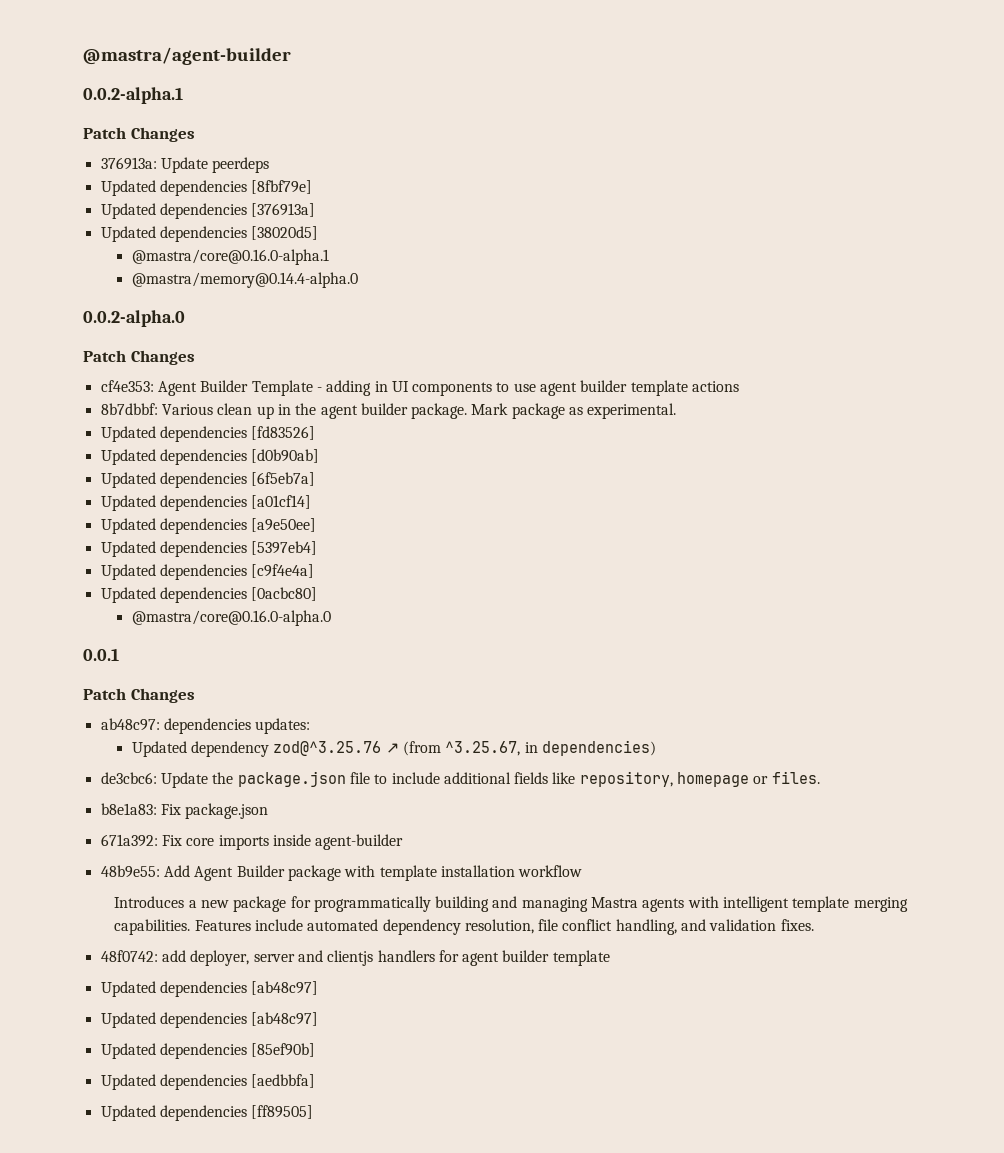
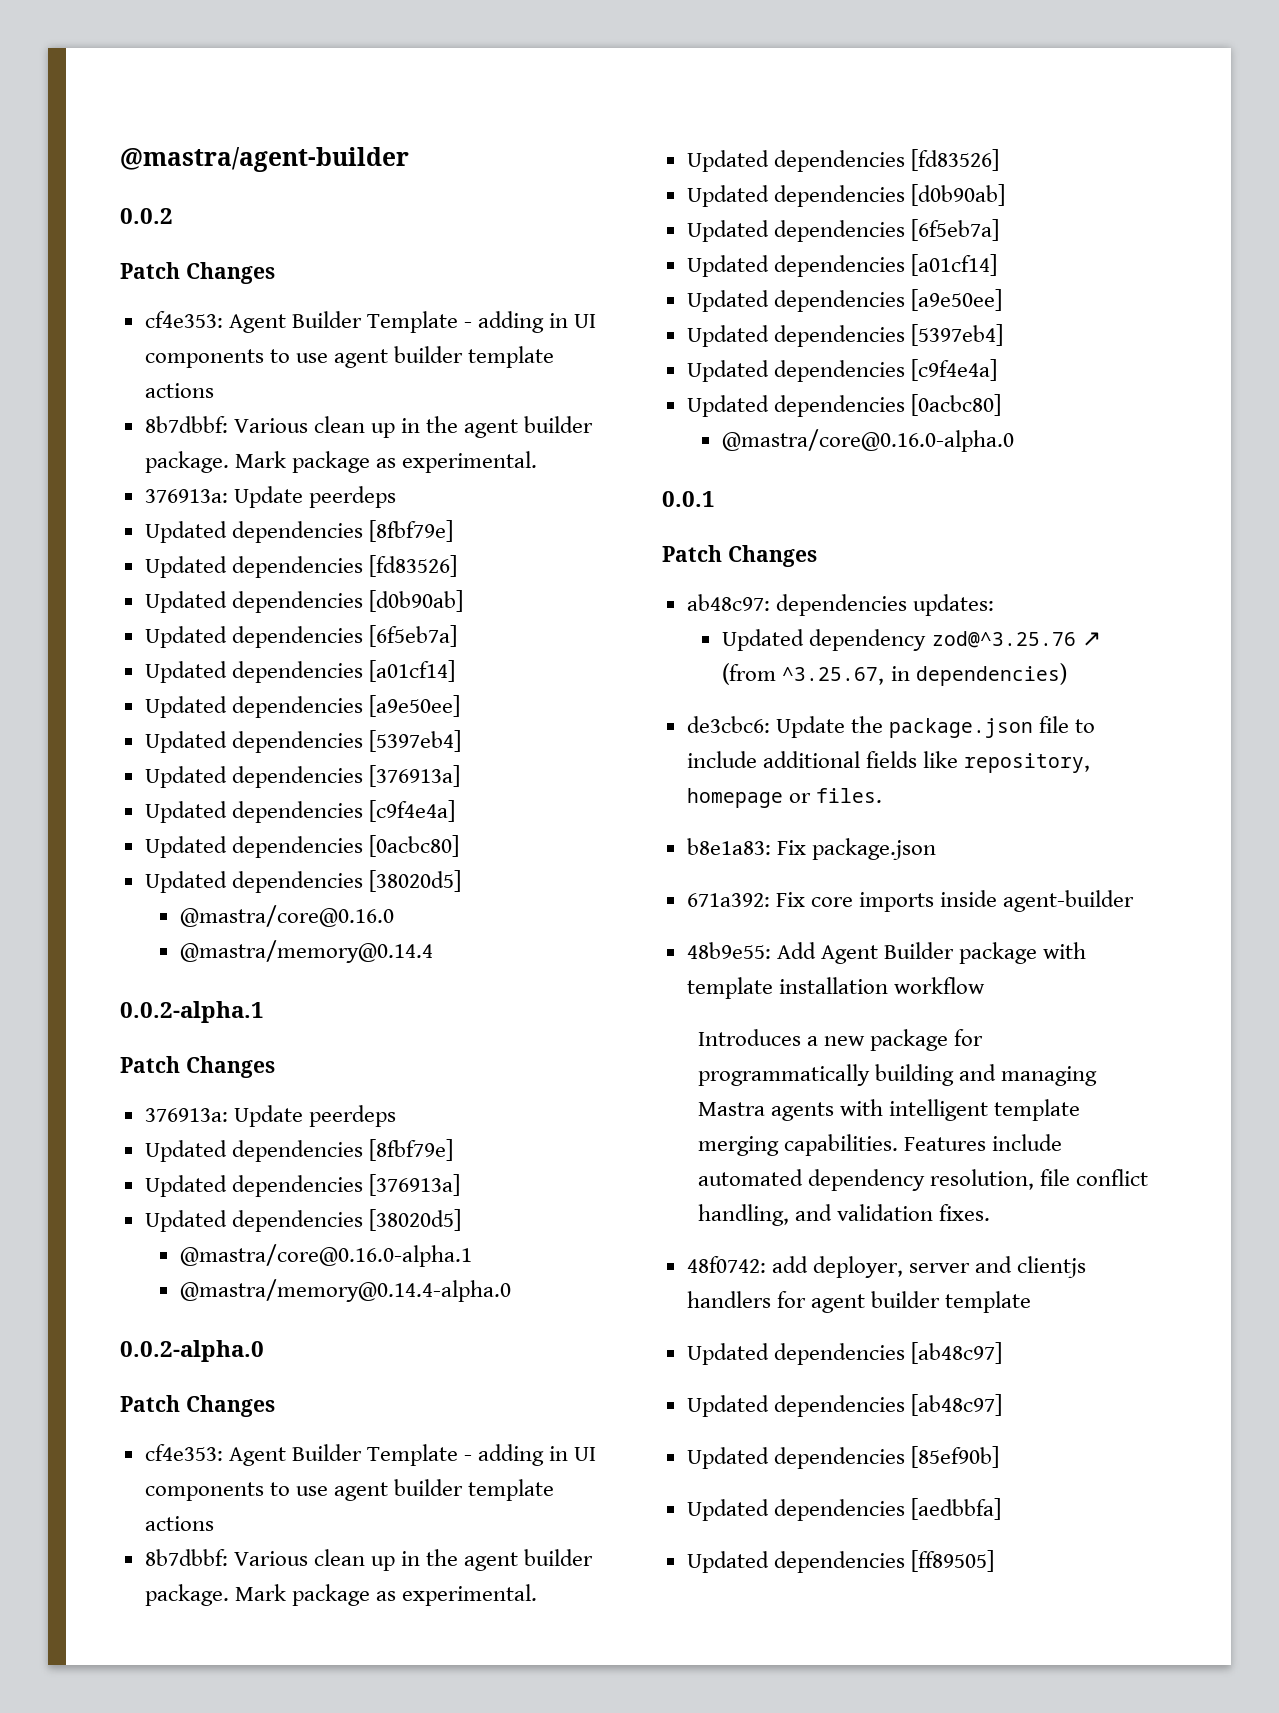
(291, 56) none -> [120,208,173,224] [120,262,275,284] [144,311,597,333] [144,346,555,368] [144,383,214,398] [144,416,594,438] [144,451,538,473] [144,486,396,508] [144,520,453,543] [144,555,457,578] [144,590,463,613] [144,625,457,648] [144,660,455,683] [144,695,460,718] [144,730,461,753] [144,765,460,788] [144,800,455,823] [144,835,459,858] [144,870,461,893] [180,905,395,927] [180,940,434,963] // 0.0.2 // Patch Changes // cf4e353: Agent Builder Template - adding in UI components to use agent builder template actions // 8b7dbbf: Various clean up in the agent builder package. Mark package as experimental. // 376913a: Update peerdeps // Updated dependencies [8fbf79e] // Updated dependencies [fd83526] // Updated dependencies [d0b90ab] // Updated dependencies [6f5eb7a] // Updated dependencies [a01cf14] // Updated dependencies [a9e50ee] // Updated dependencies [5397eb4] // Updated dependencies [376913a] // Updated dependencies [c9f4e4a] // Updated dependencies [0acbc80] // Updated dependencies [38020d5] // @mastra/core@0.16.0 // @mastra/memory@0.14.4

